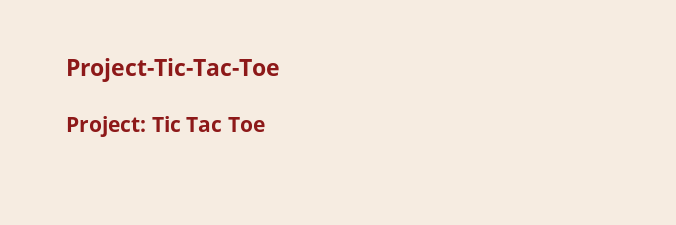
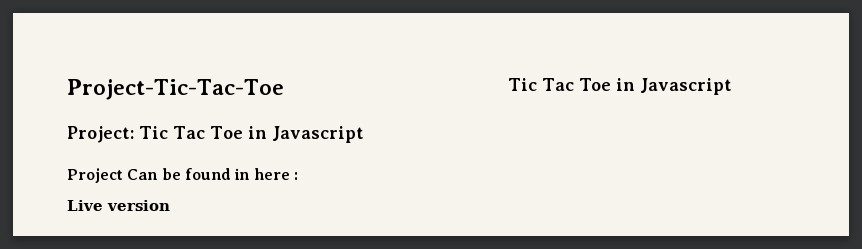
(265, 124) none -> [247,126,364,143] [67,168,298,183] [67,200,170,211] [507,78,733,95] in Javascript // Project Can be found in here : // Live version // Tic Tac Toe in Javascript

